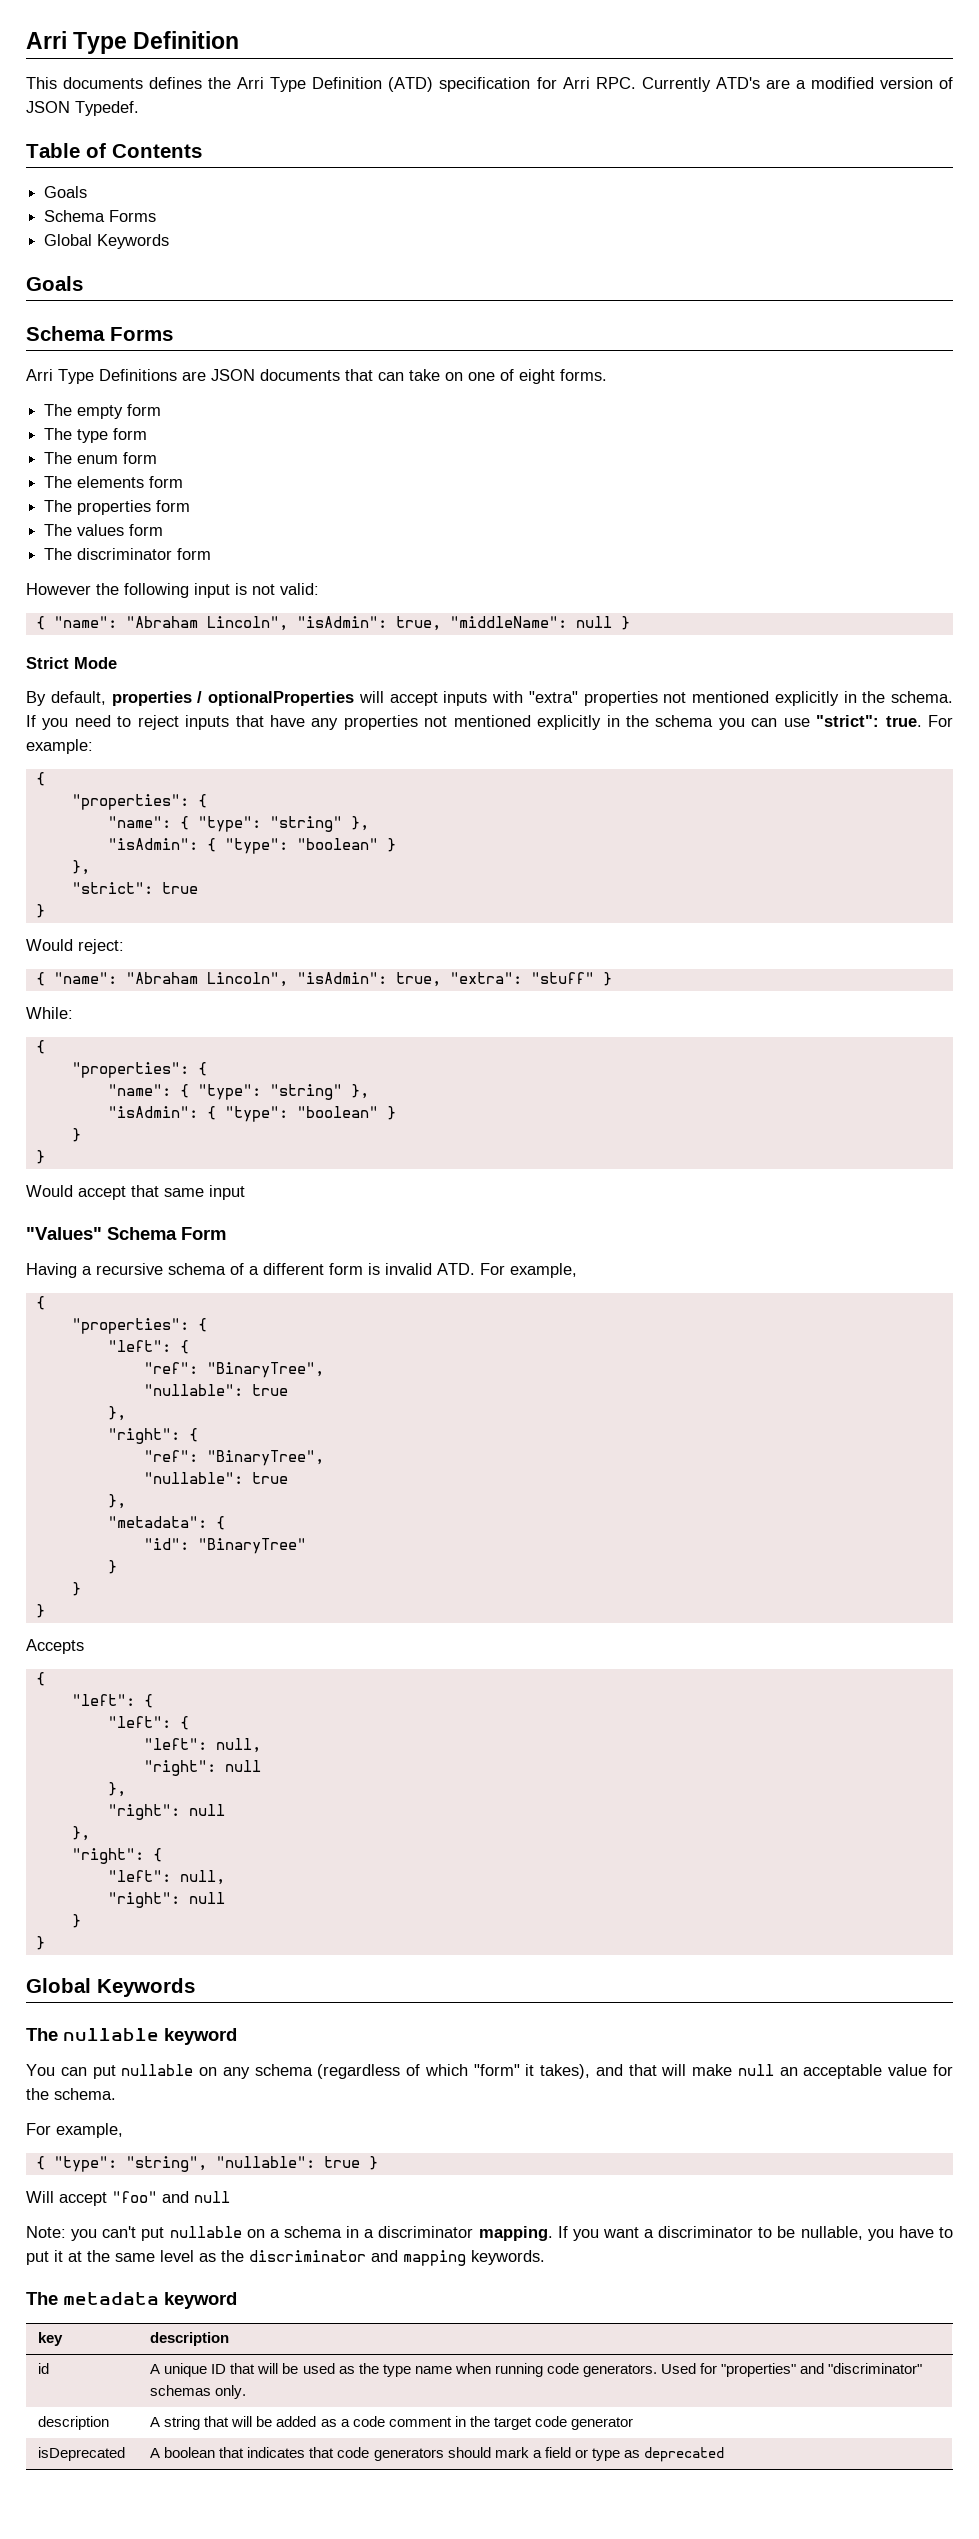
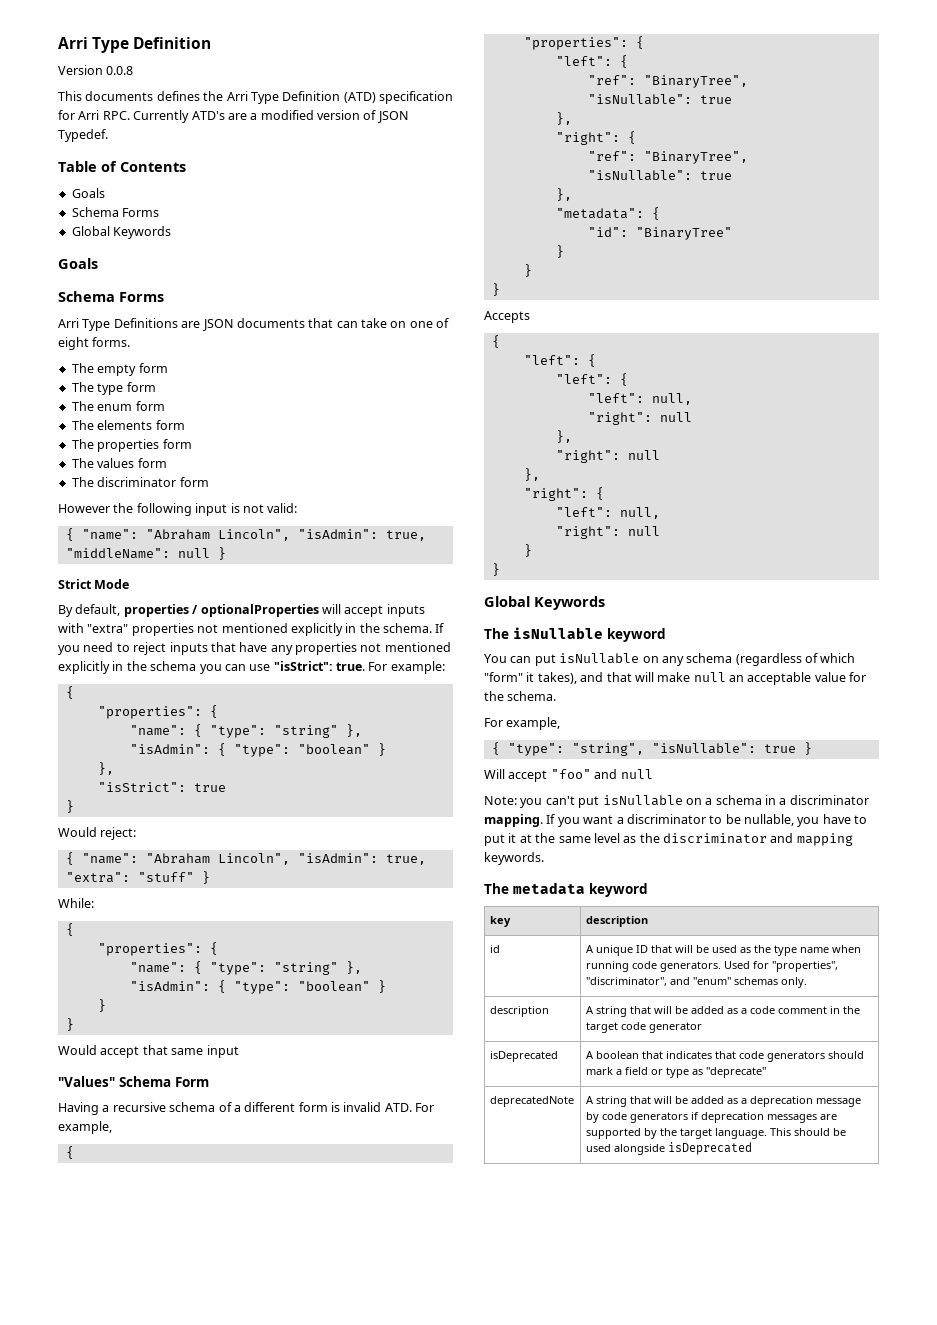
[26,31,240,54] Arri Type Definition -> [58,37,212,53] [58,65,134,75] Arri Type Definition // Version 0.0.8
[816,715,880,727] "strict": -> [273,661,333,671] "isStrict":
[71,882,153,894] "strict": -> [97,782,186,792] "isStrict":
[143,1384,243,1396] "nullable": -> [587,94,692,105] "isNullable":
[143,1472,243,1484] "nullable": -> [587,170,692,181] "isNullable":
[63,2028,159,2041] nullable -> [513,627,603,639] isNullable
[121,2064,194,2076] nullable -> [559,653,640,664] isNullable
[215,2156,315,2168] "nullable": -> [651,743,756,754] "isNullable":
[169,2226,242,2238] nullable -> [602,795,683,806] isNullable
[721,2363,923,2377] "properties" and "discriminator" -> [771,961,838,972] [585,977,731,986] "properties", "discriminator", and "enum"
[643,2447,724,2462] deprecated -> [705,1067,766,1078] [489,1096,574,1107] [585,1096,861,1107] [585,1112,837,1123] [585,1128,846,1139] [585,1142,752,1155] "deprecate" // deprecatedNote | A string that will be added as a deprecation message by code generators if deprecation messages are supported by the target language. This should be used alongside isDeprecated

